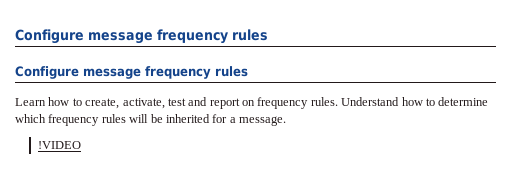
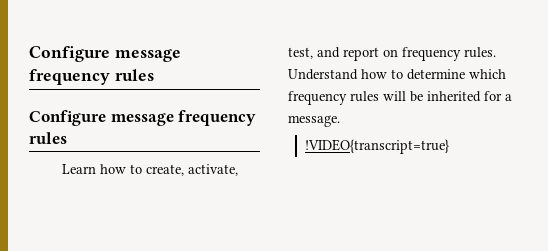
[167,98,186,106] test -> [288,47,313,59] test,
[38,141,82,149] !VIDEO -> [304,139,449,154] !VIDEO{transcript=true}

